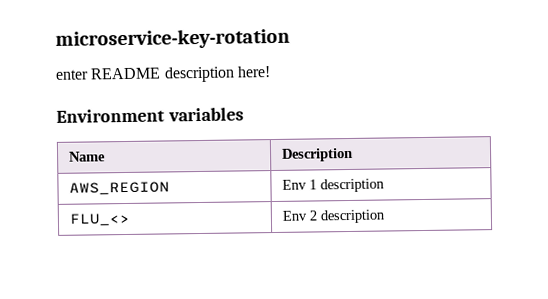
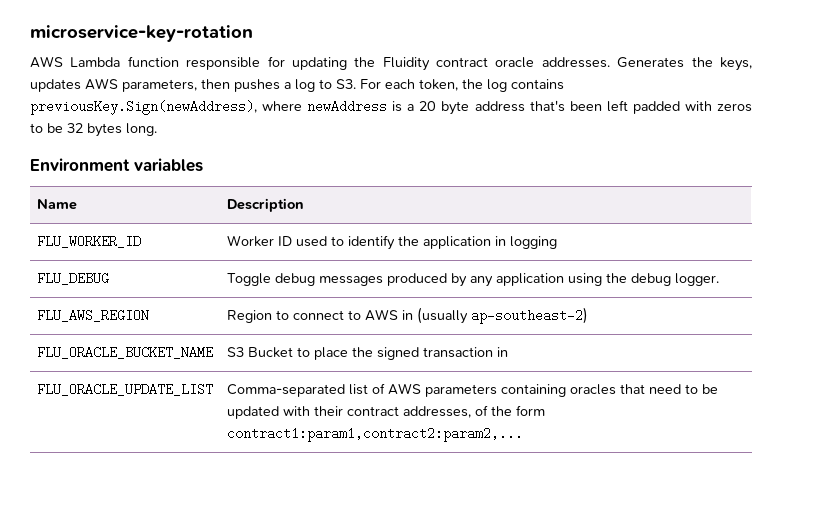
[55,66,271,83] [56,107,244,123] [68,151,106,162] [280,147,353,162] [68,181,170,195] [281,178,385,193] [68,212,131,226] [281,209,385,224] enter README description here! // Environment variables // Name | Description // AWS_REGION | Env 1 description // FLU_<> | Env 2 description -> [30,56,752,71] [30,78,564,92] [30,100,753,115] [30,123,157,137] [30,158,203,172] [36,199,77,210] [226,198,304,212] [36,235,141,248] [226,235,557,250] [36,272,109,285] [226,273,719,287] [36,309,149,322] [226,307,588,324] [36,346,213,359] [226,347,508,360] [36,383,213,396] [226,383,718,397] [226,405,545,419] [226,427,523,442] AWS Lambda function responsible for updating the Fluidity contract oracle addresses. Generates the keys, updates AWS parameters, then pushes a log to S3. For each token, the log contains previousKey.Sign(newAddress), where newAddress is a 20 byte address that's been left padded with zeros to be 32 bytes long. // Environment variables // Name | Description // FLU_WORKER_ID | Worker ID used to identify the application in logging // FLU_DEBUG | Toggle debug messages produced by any application using the debug logger. // FLU_AWS_REGION | Region to connect to AWS in (usually ap-southeast-2) // FLU_ORACLE_BUCKET_NAME | S3 Bucket to place the signed transaction in // FLU_ORACLE_UPDATE_LIST | Comma-separated list of AWS parameters containing oracles that need to be updated with their contract addresses, of the form contract1:param1,contract2:param2,...

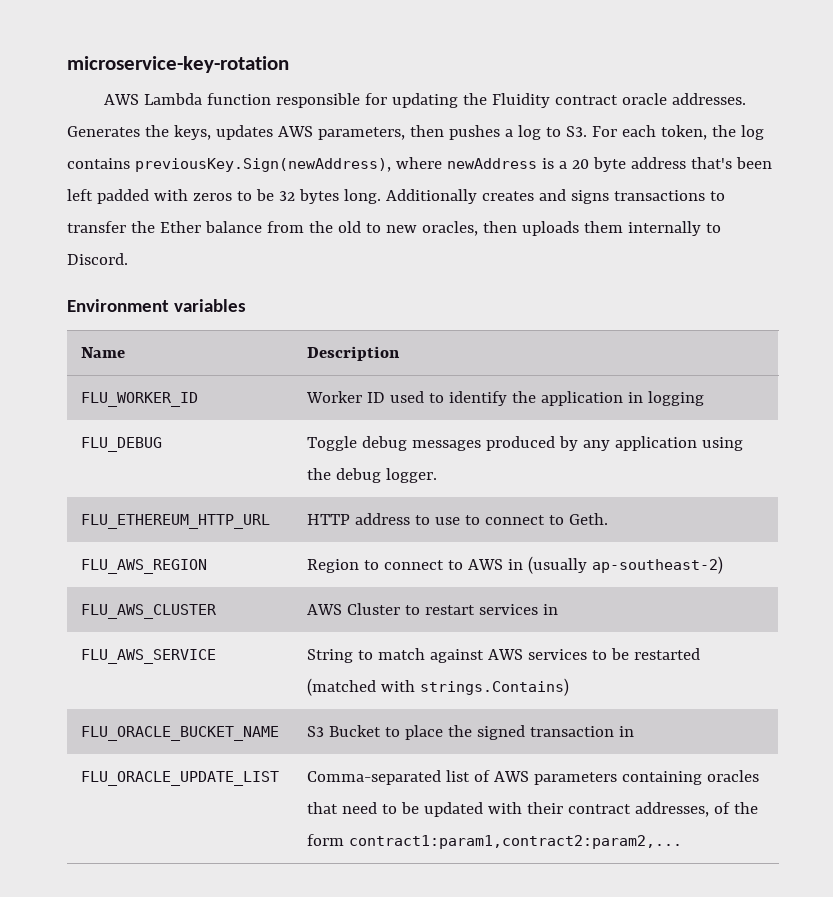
(157, 129) none -> [385,189,725,204] [67,221,721,236] [67,253,128,265] Additionally creates and signs transactions to transfer the Ether balance from the old to new oracles, then uploads them internally to Discord.
(719, 279) none -> [80,514,270,529] [306,513,608,525] // FLU_ETHEREUM_HTTP_URL | HTTP address to use to connect to Geth.
(588, 315) none -> [80,604,217,619] [306,603,558,615] [80,649,216,664] [306,648,700,663] [306,678,569,696] // FLU_AWS_CLUSTER | AWS Cluster to restart services in // FLU_AWS_SERVICE | String to match against AWS services to be restarted (matched with strings.Contains)

